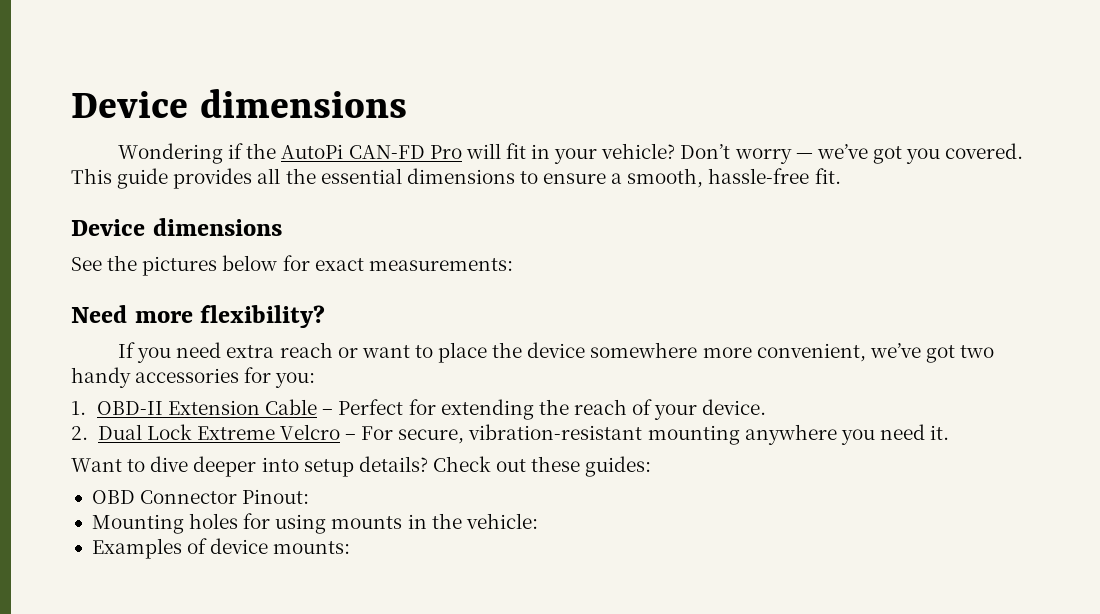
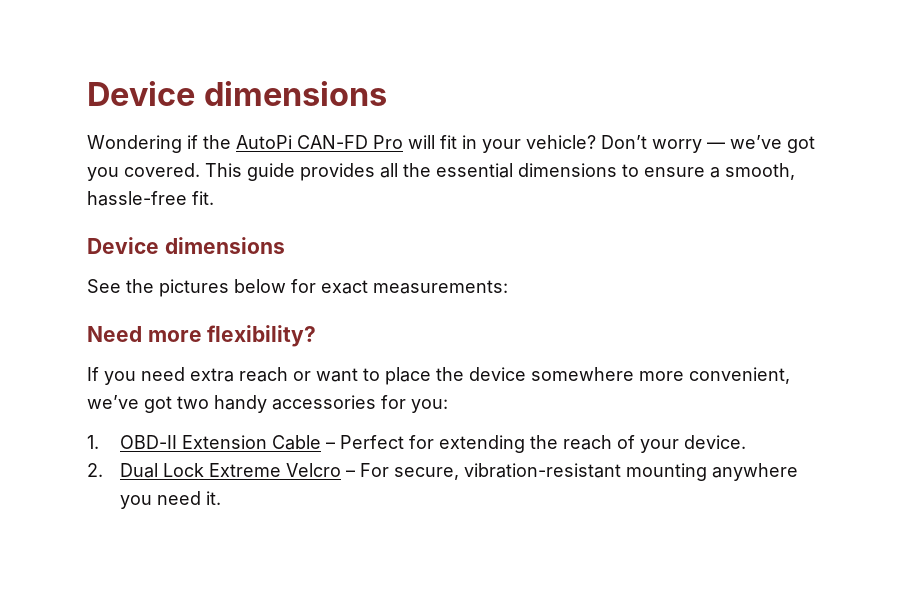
[71,456,652,477] [91,489,310,504] [91,513,538,534] [91,538,351,559] // Want to dive deeper into setup details? Check out these guides: // OBD Connector Pinout: // Mounting holes for using mounts in the vehicle: // Examples of device mounts: -> (221, 498) none

